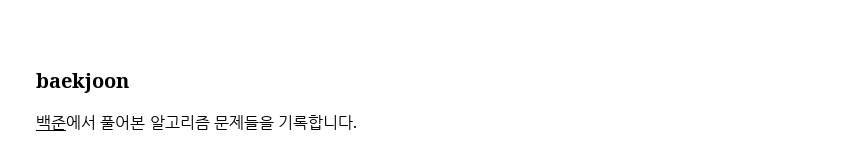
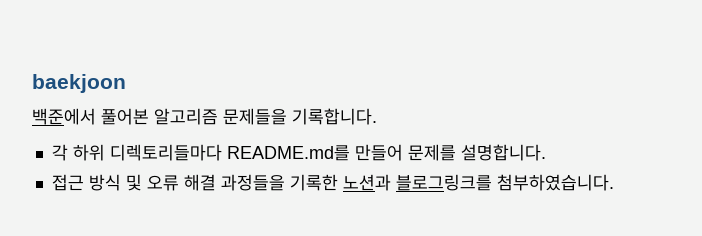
(358, 122) none -> [51,144,546,161] [51,174,614,191] // 각 하위 디렉토리들마다 README.md를 만들어 문제를 설명합니다. // 접근 방식 및 오류 해결 과정들을 기록한 노션과 블로그링크를 첨부하였습니다.

